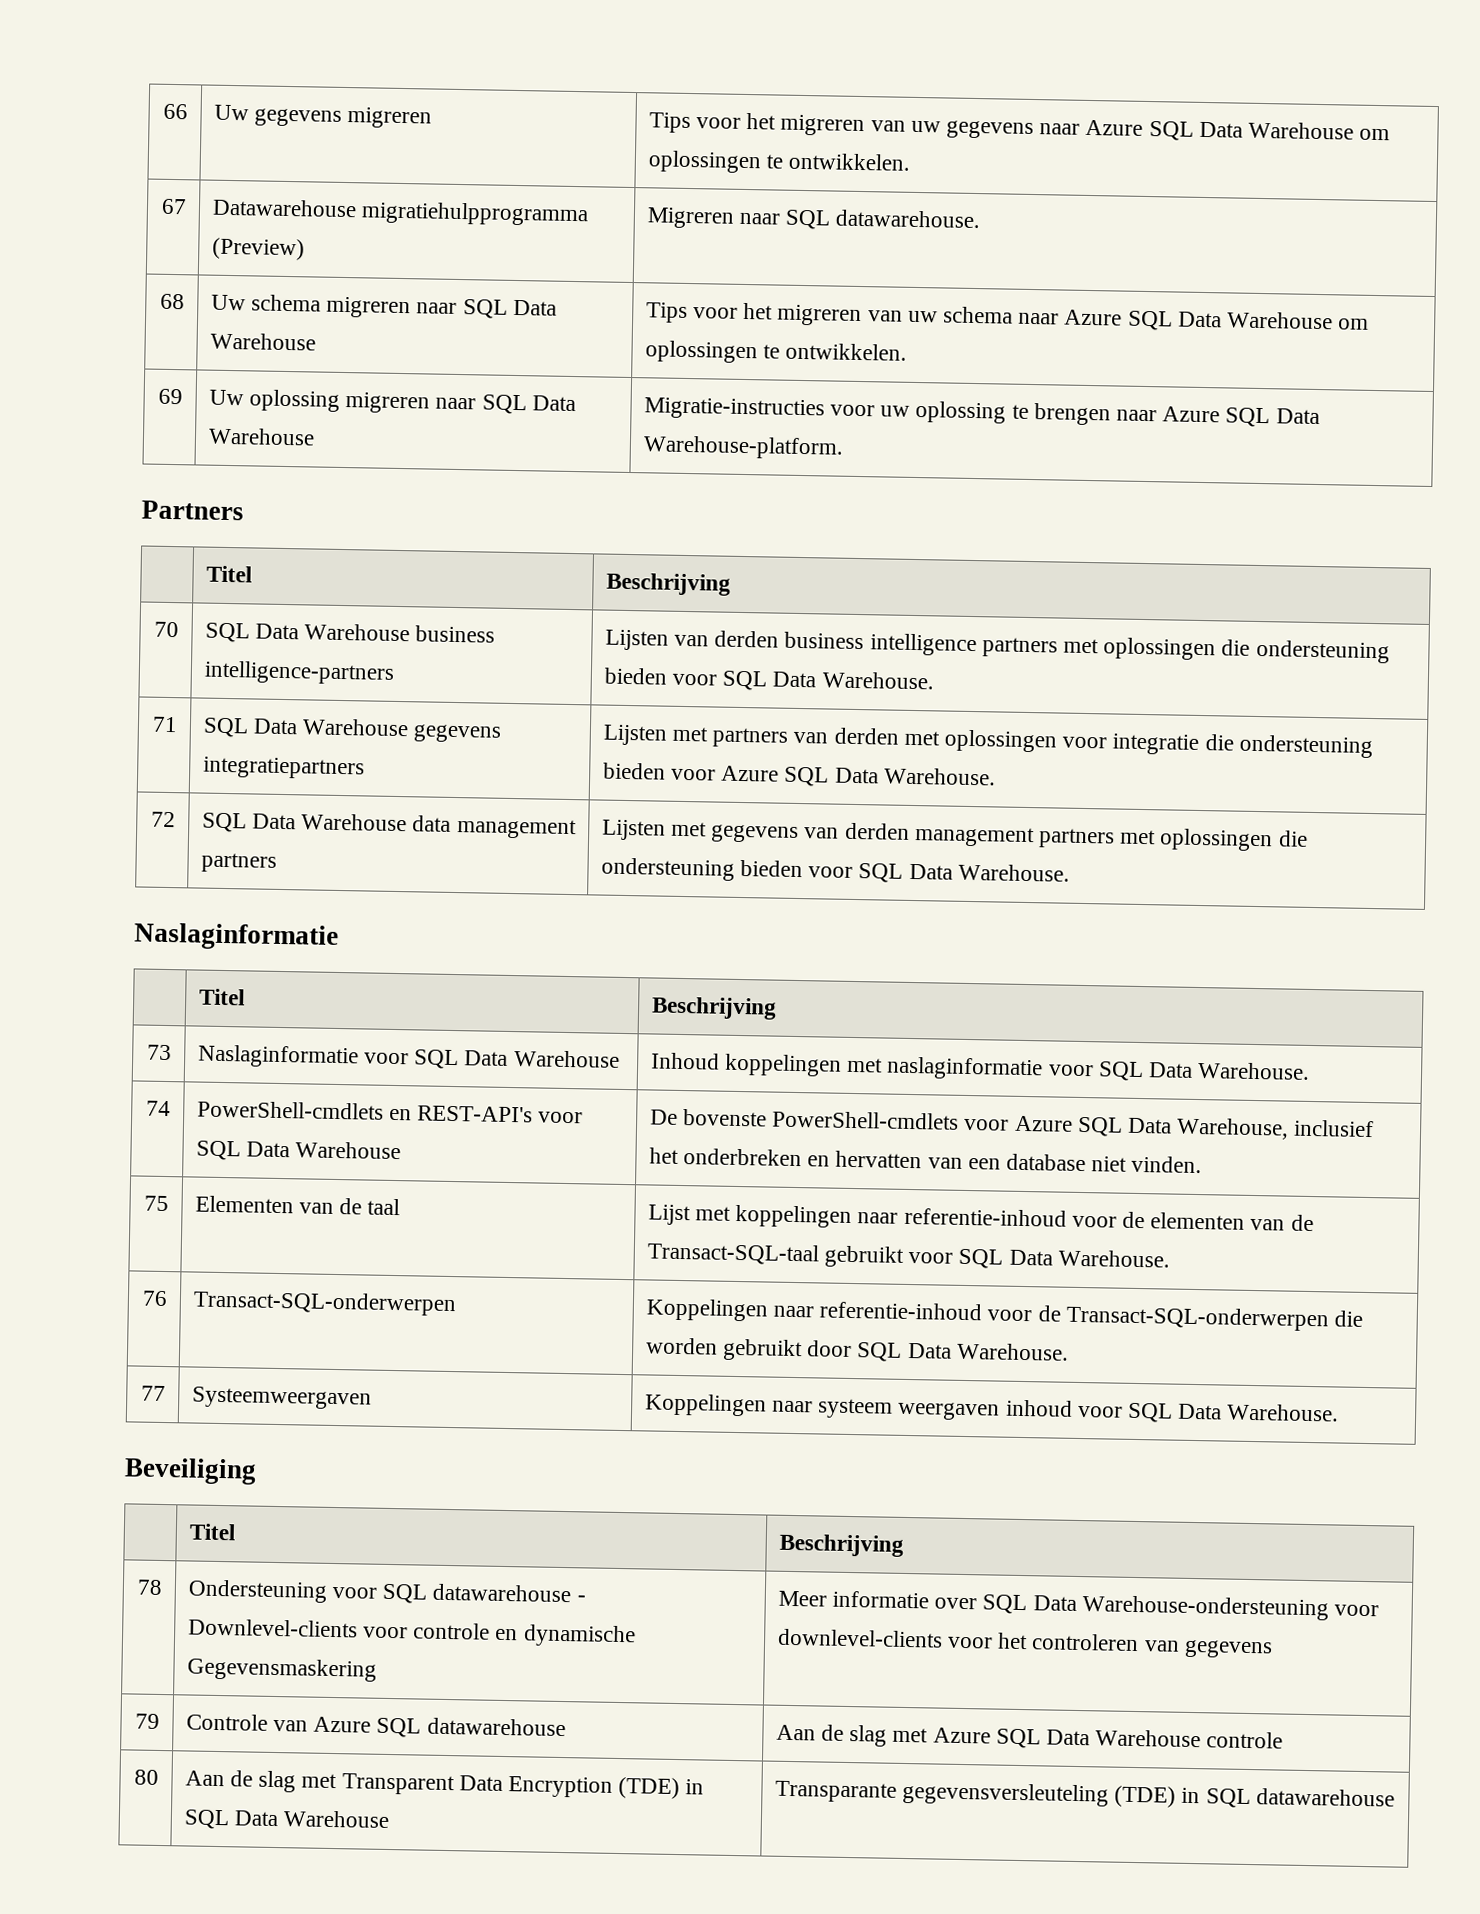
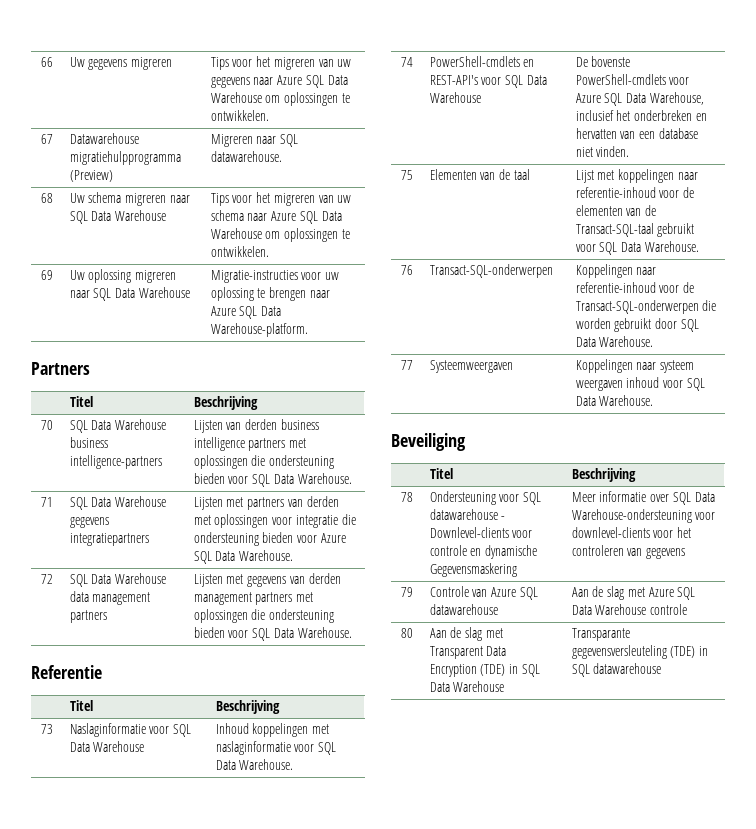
[134,922,339,951] Naslaginformatie -> [31,665,102,679] Referentie

